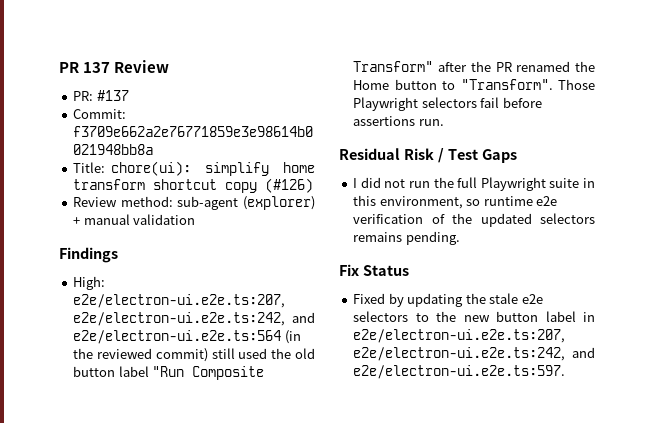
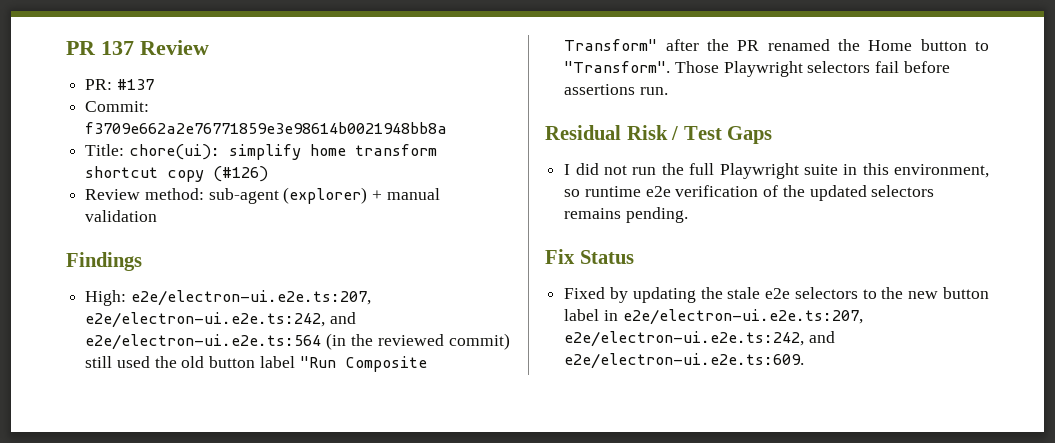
[353,365,566,379] e2e/electron-ui.e2e.ts:597. -> [564,353,805,369] e2e/electron-ui.e2e.ts:609.

